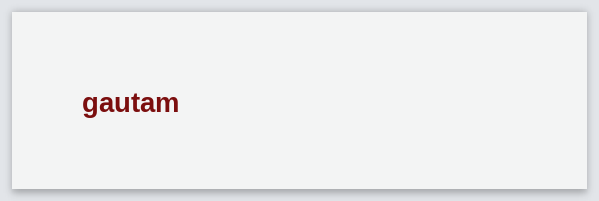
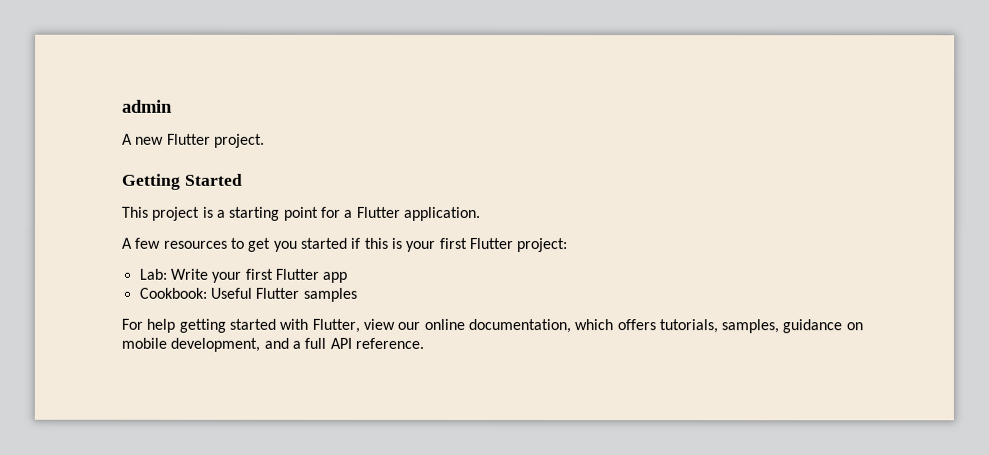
[82,93,179,118] gautam -> [122,99,173,113] [122,133,265,148] [122,173,243,190] [122,206,481,221] [121,237,568,253] [138,268,348,283] [138,287,357,302] [121,318,863,334] [121,337,424,352] admin // A new Flutter project. // Getting Started // This project is a starting point for a Flutter application. // A few resources to get you started if this is your first Flutter project: // Lab: Write your first Flutter app // Cookbook: Useful Flutter samples // For help getting started with Flutter, view our online documentation, which offers tutorials, samples, guidance on mobile development, and a full API reference.

